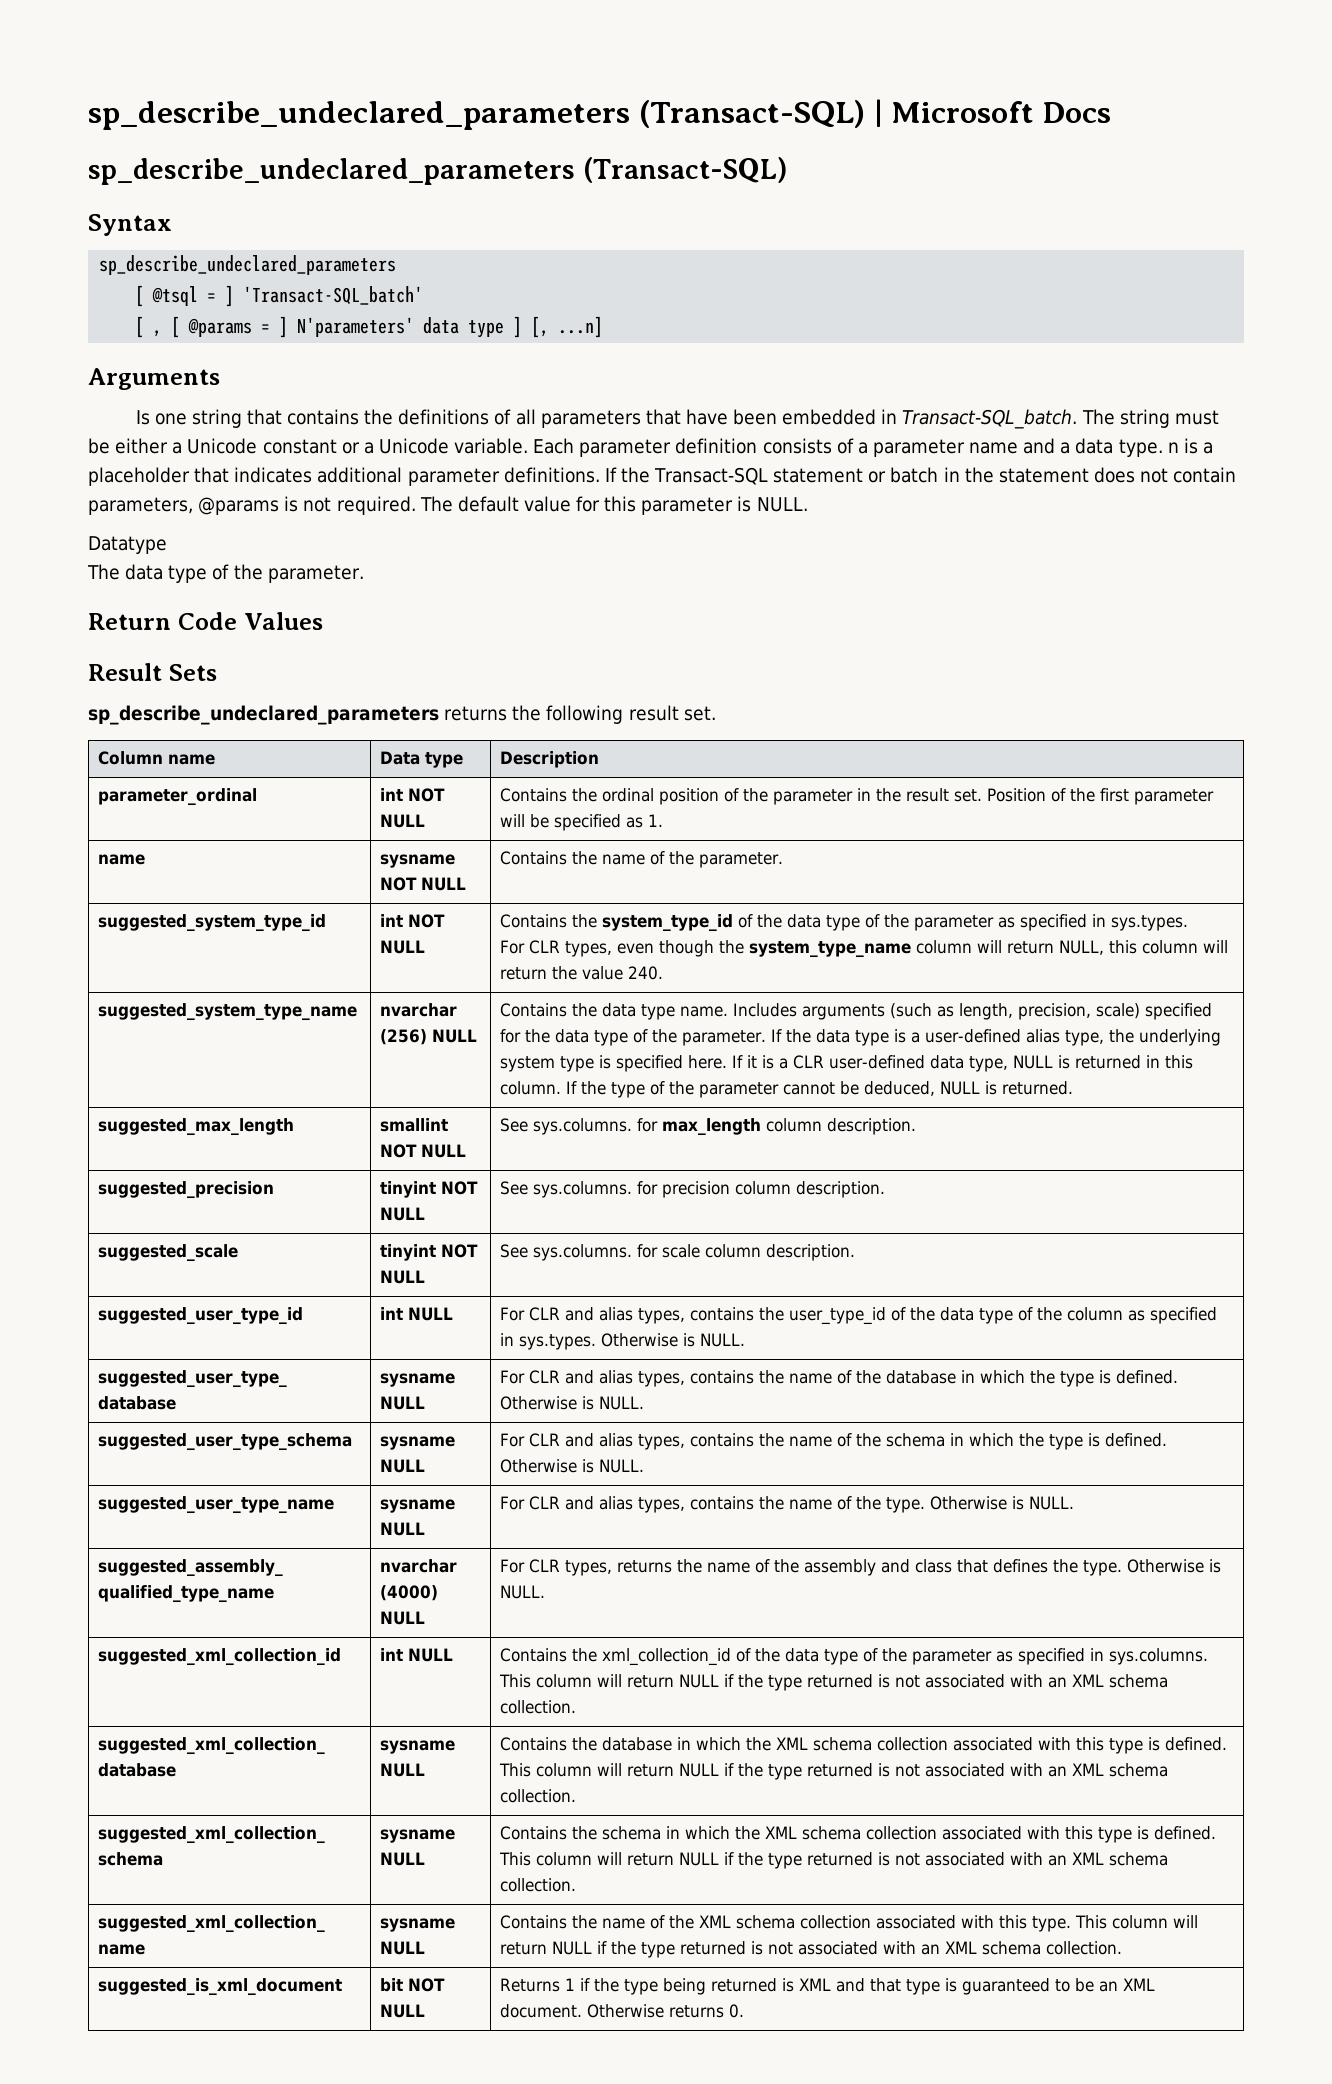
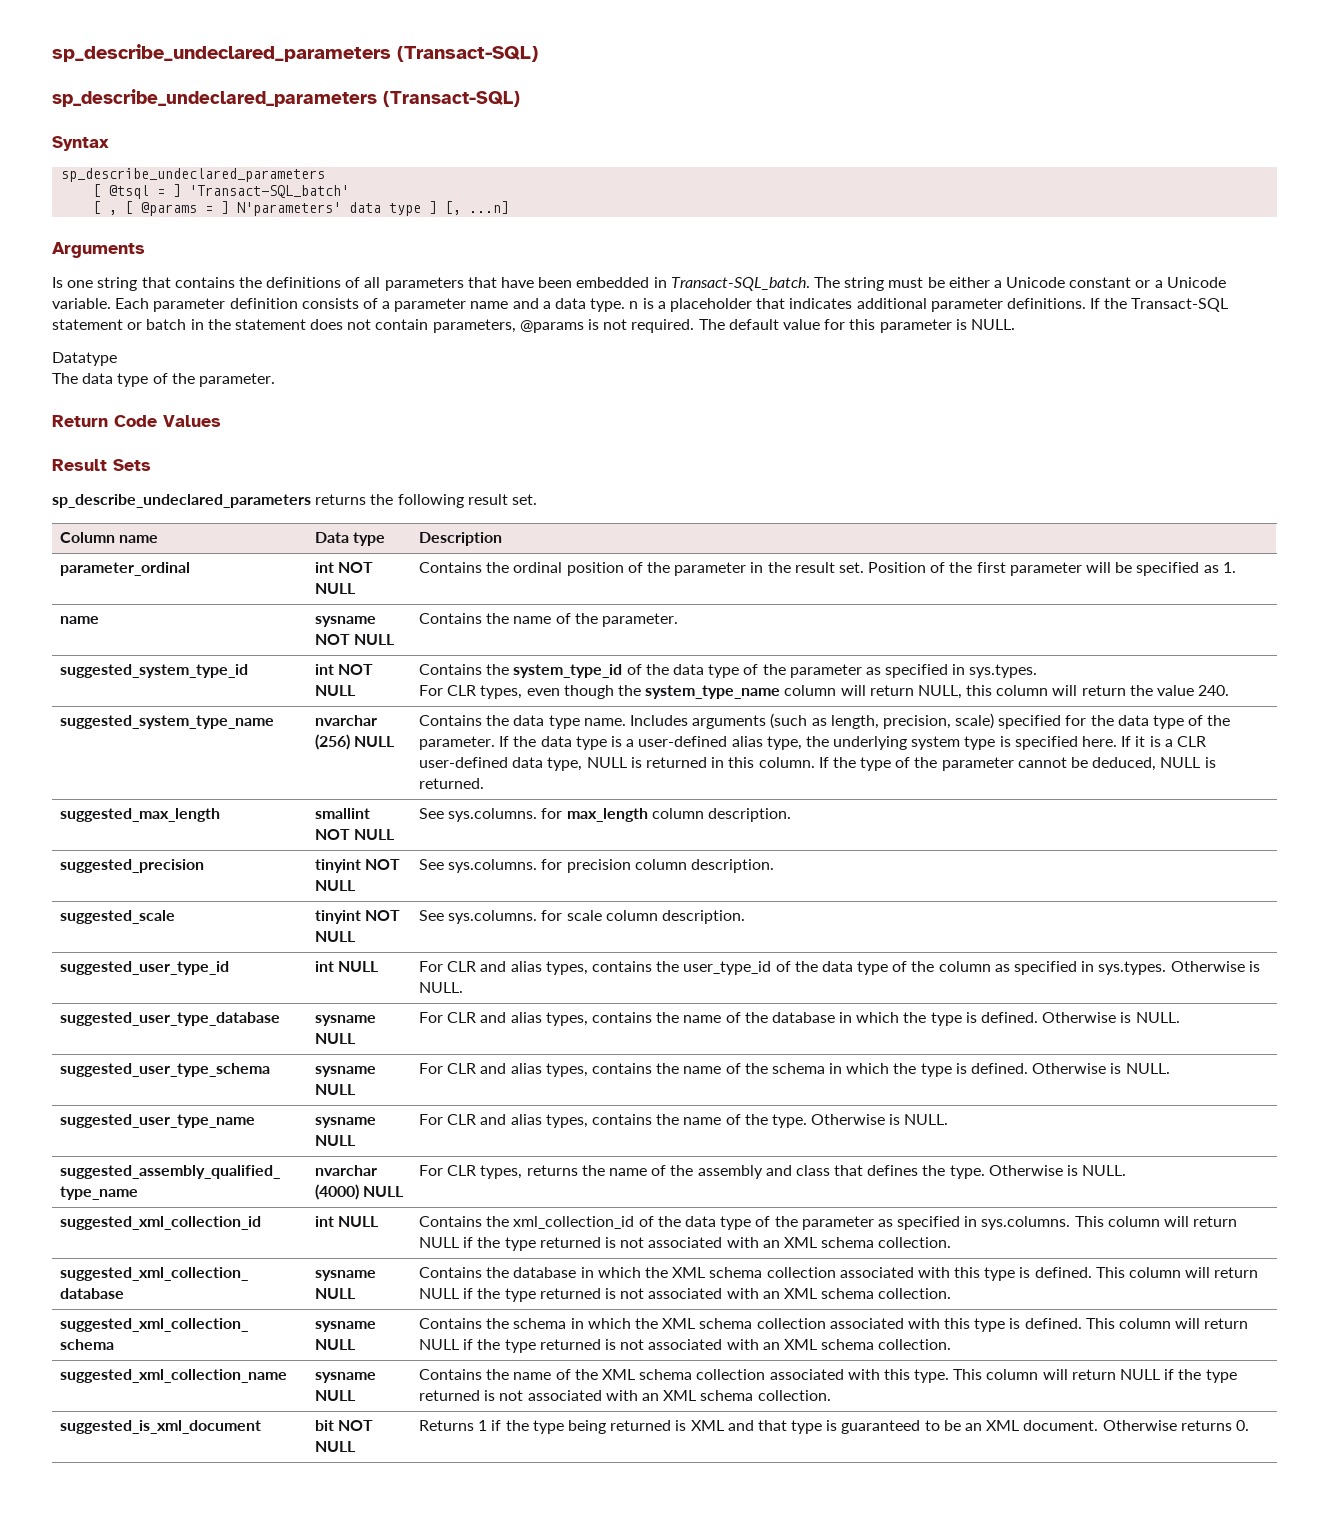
[88,99,1111,130] sp_describe_undeclared_parameters (Transact-SQL) | Microsoft Docs -> [52,44,538,62] sp_describe_undeclared_parameters (Transact-SQL)

